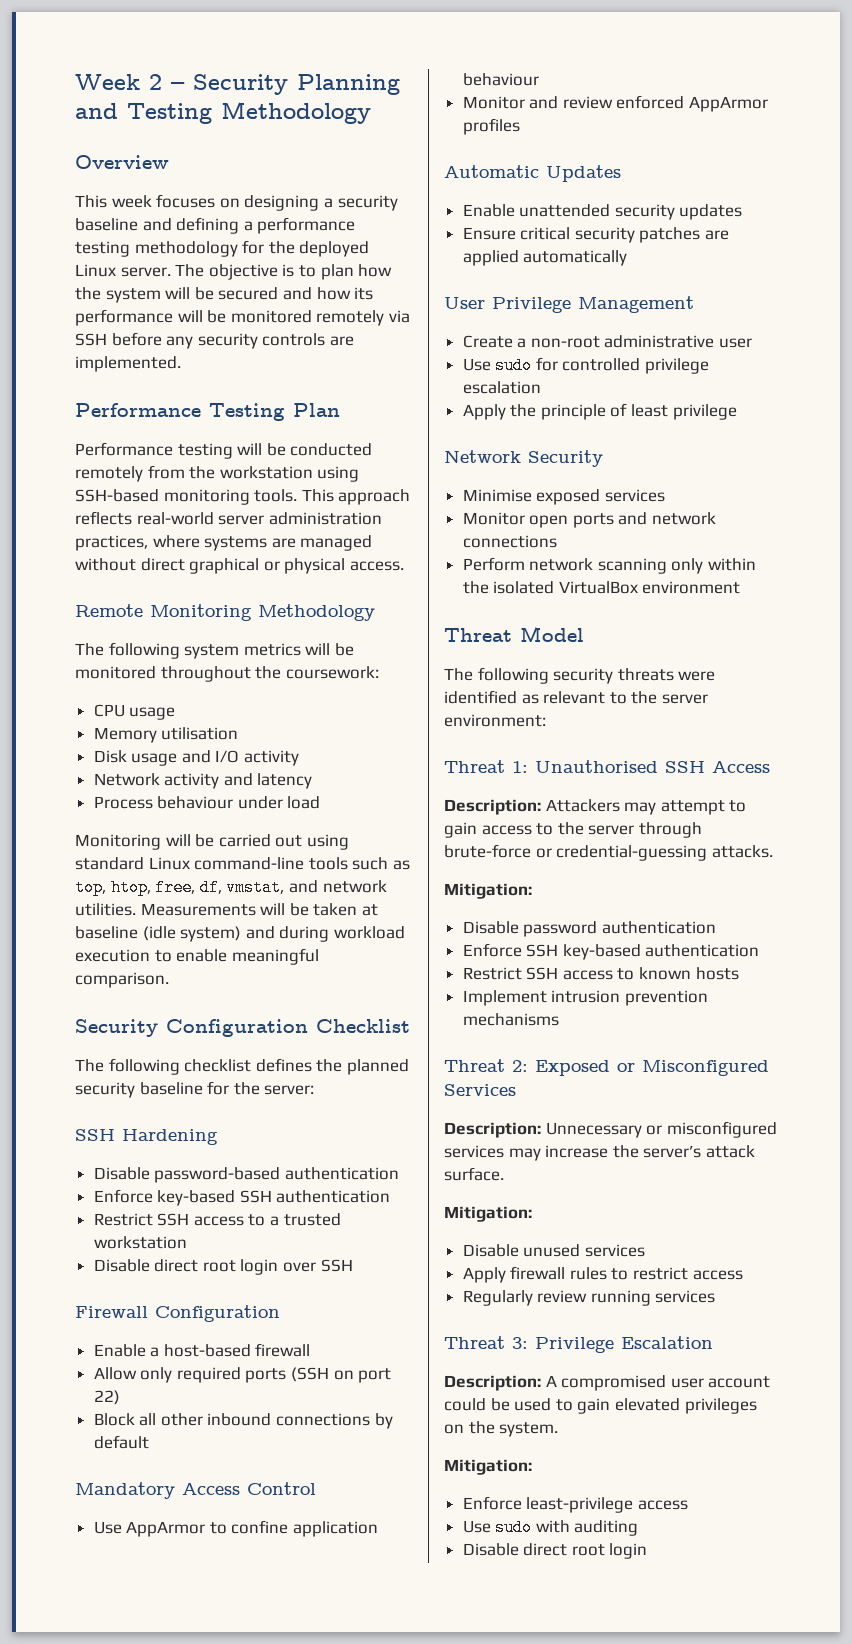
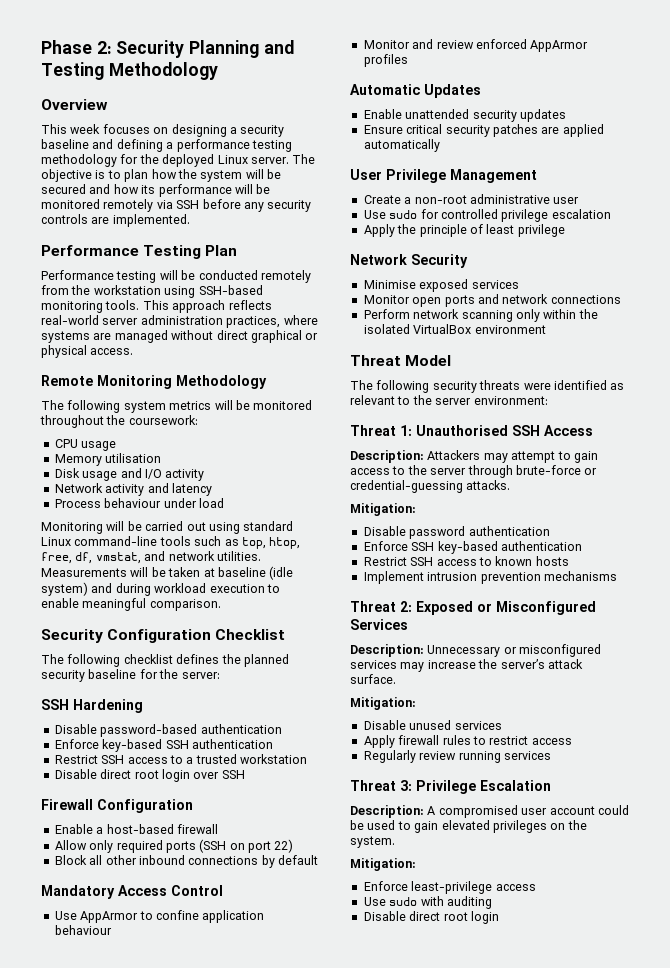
[75,74,185,90] Week 2 – -> [41,40,112,54] Phase 2:

